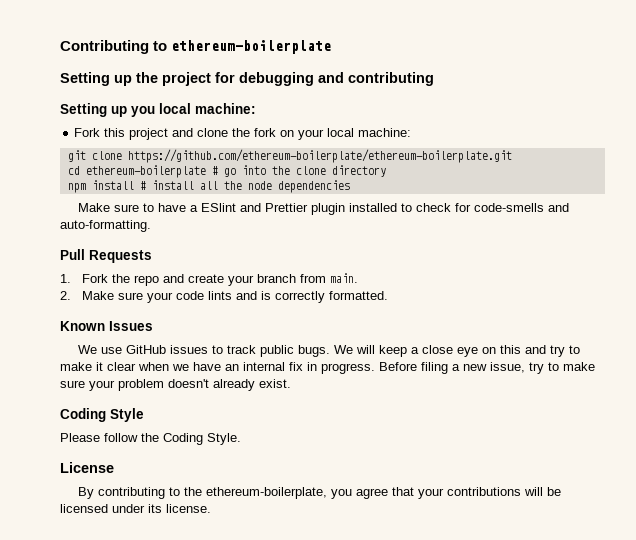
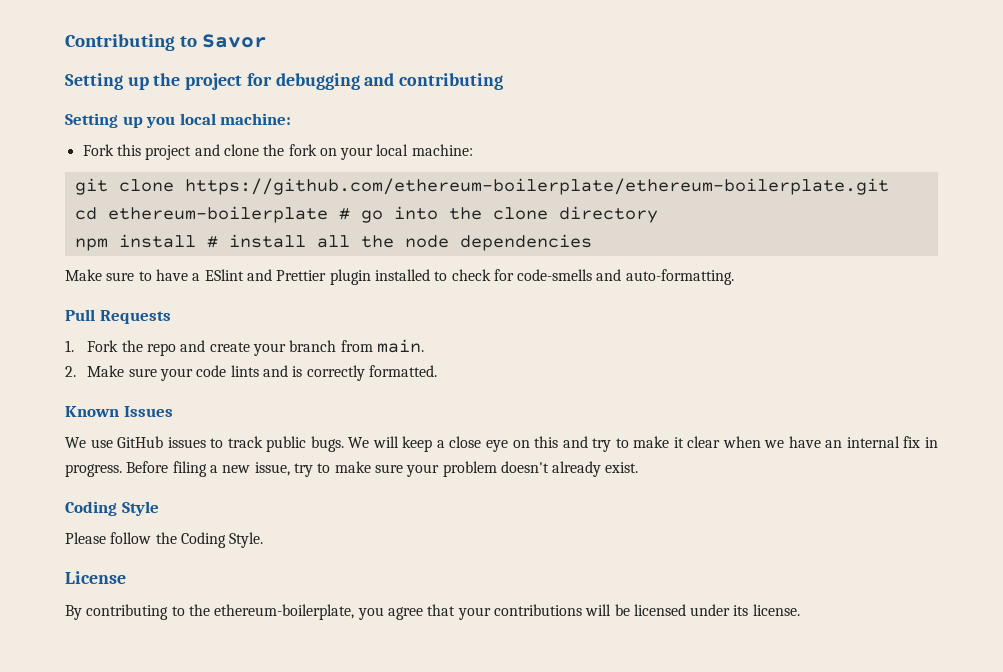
[171,40,332,54] ethereum-boilerplate -> [201,34,267,48] Savor

